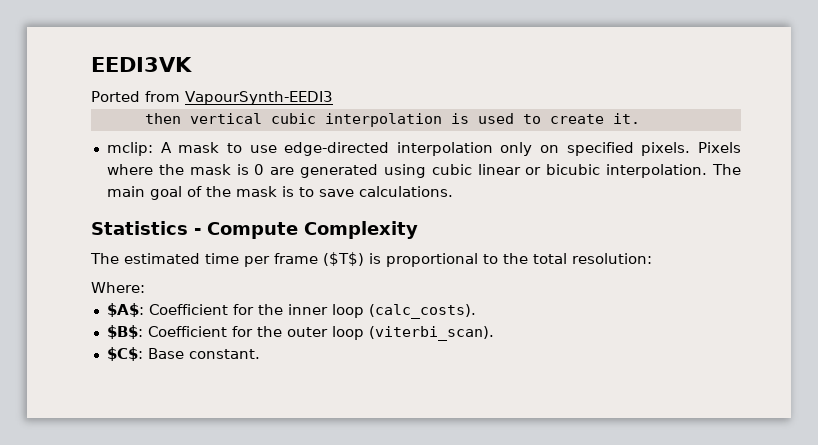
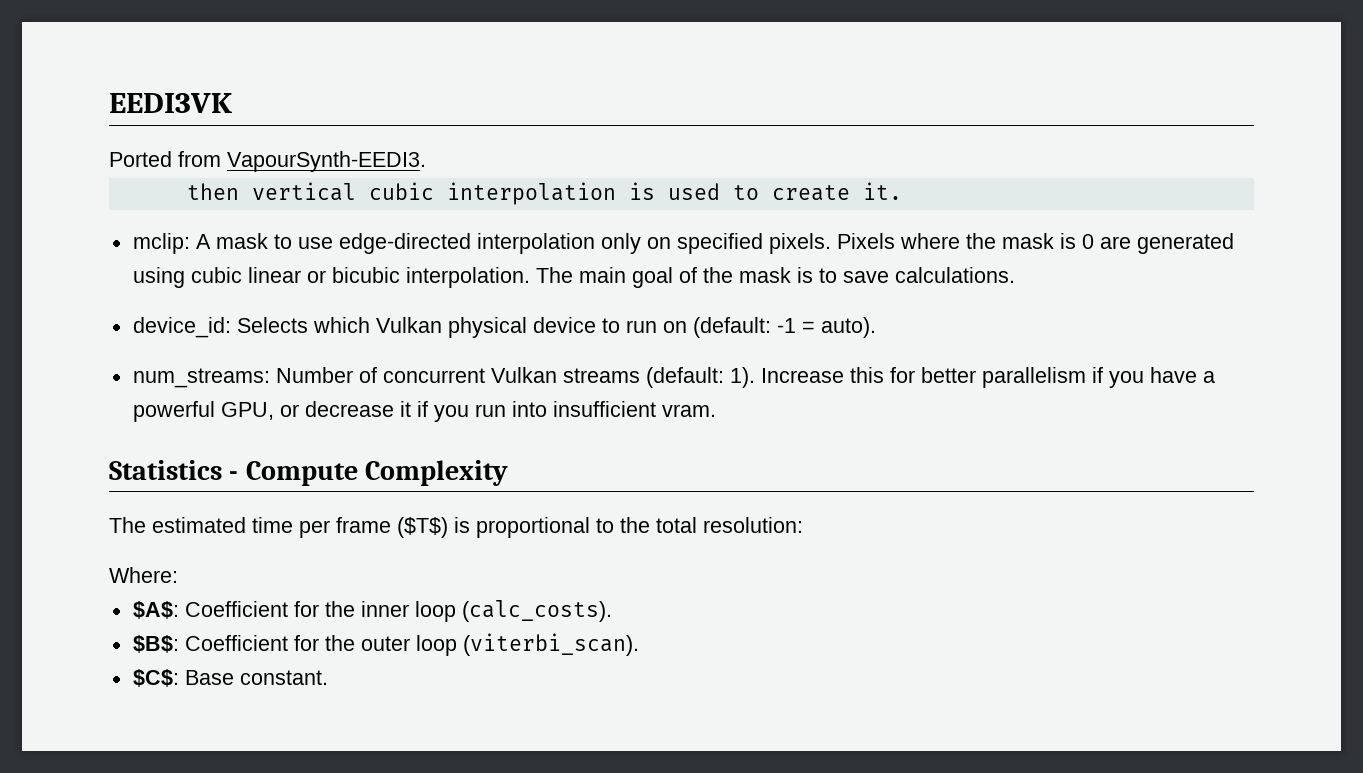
[185,91,333,105] VapourSynth-EEDI3 -> [227,151,426,172] VapourSynth-EEDI3.
(453, 191) none -> [132,317,876,338] [132,367,1215,388] [132,401,716,422] // device_id: Selects which Vulkan physical device to run on (default: -1 = auto). // num_streams: Number of concurrent Vulkan streams (default: 1). Increase this for better parallelism if you have a powerful GPU, or decrease it if you run into insufficient vram.

